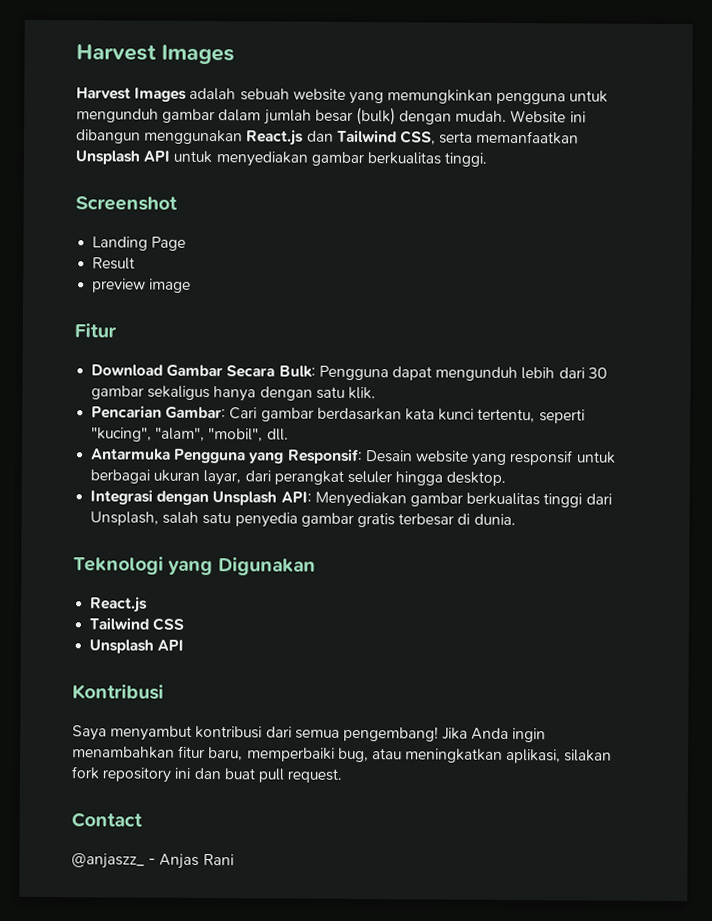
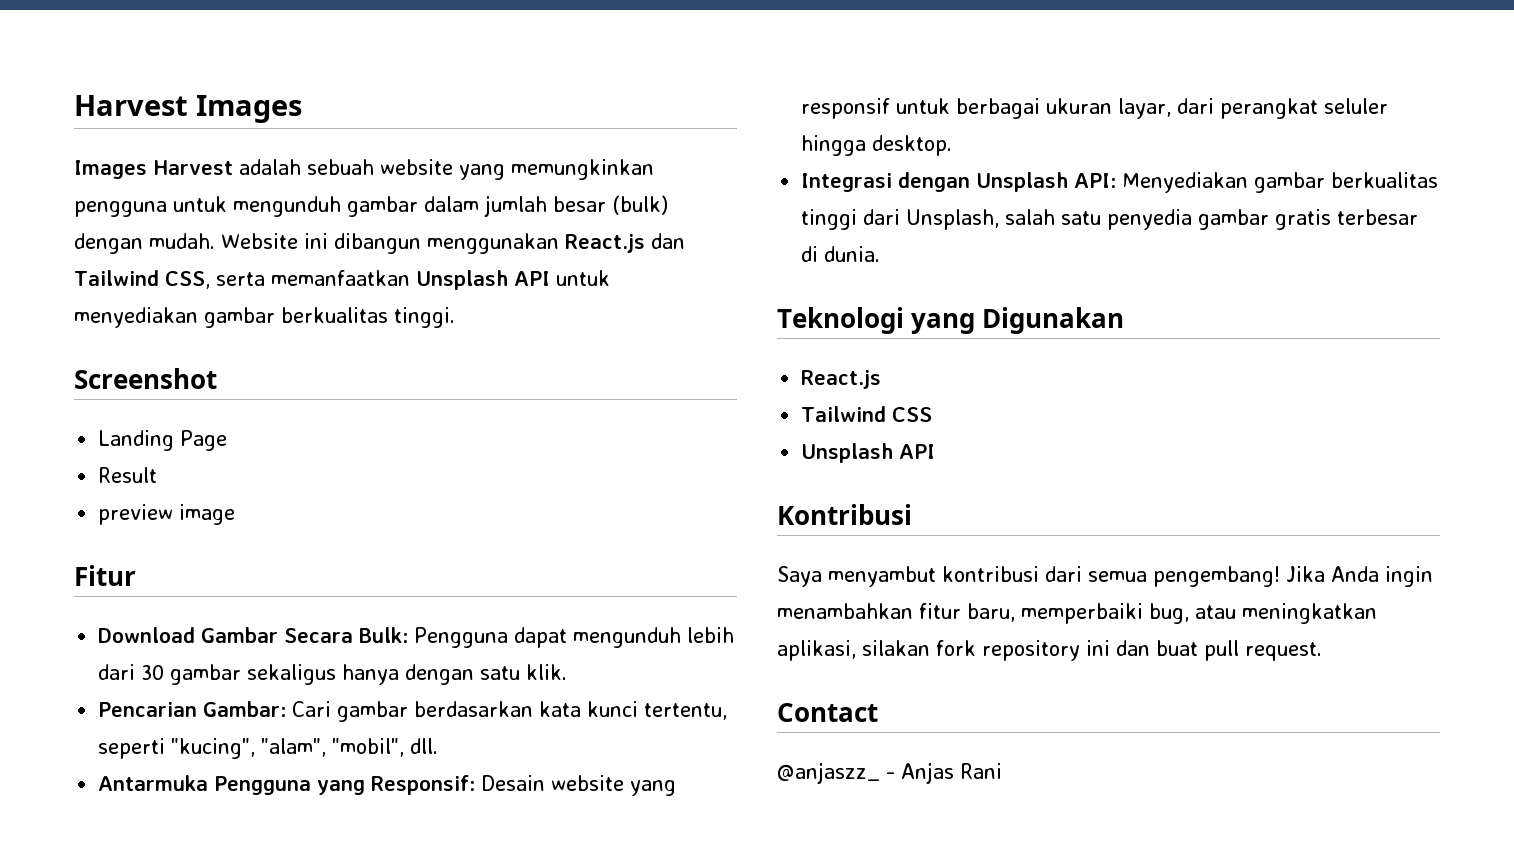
[76,87,188,102] Harvest Images -> [74,160,233,179] Images Harvest

